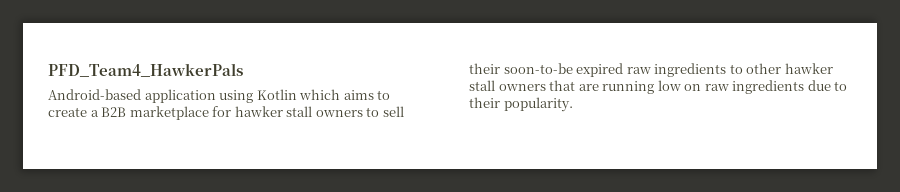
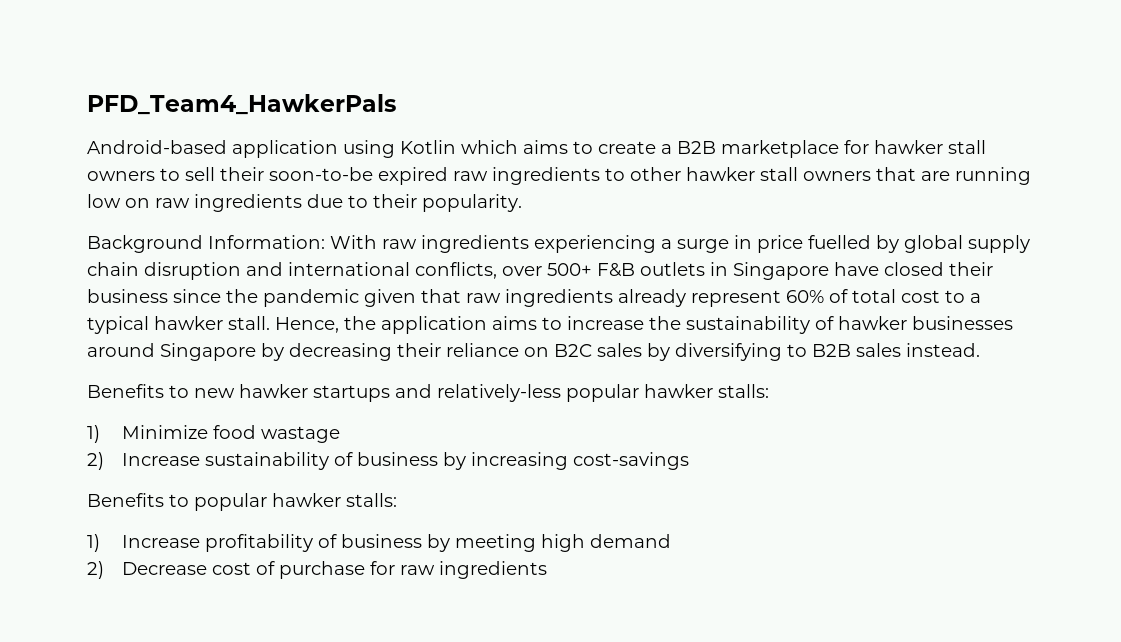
(573, 104) none -> [87,235,1030,253] [87,262,993,280] [87,289,981,307] [87,316,1013,334] [87,343,980,361] [87,384,769,402] [87,425,340,443] [87,452,689,470] [87,493,397,511] [87,534,671,552] [87,561,547,579] // Background Information: With raw ingredients experiencing a surge in price fuelled by global supply chain disruption and international conflicts, over 500+ F&B outlets in Singapore have closed their business since the pandemic given that raw ingredients already represent 60% of total cost to a typical hawker stall. Hence, the application aims to increase the sustainability of hawker businesses around Singapore by decreasing their reliance on B2C sales by diversifying to B2B sales instead. // Benefits to new hawker startups and relatively-less popular hawker stalls: // 1) Minimize food wastage // 2) Increase sustainability of business by increasing cost-savings // Benefits to popular hawker stalls: // 1) Increase profitability of business by meeting high demand // 2) Decrease cost of purchase for raw ingredients

